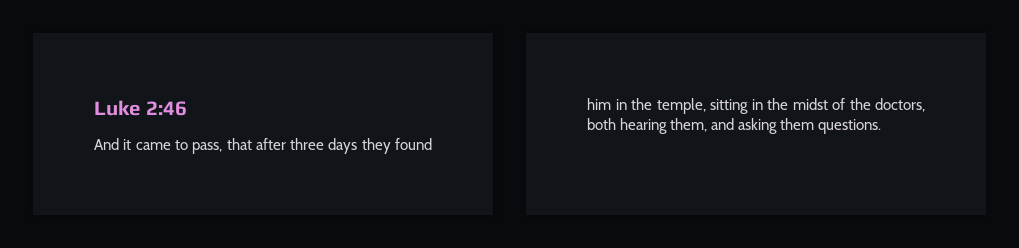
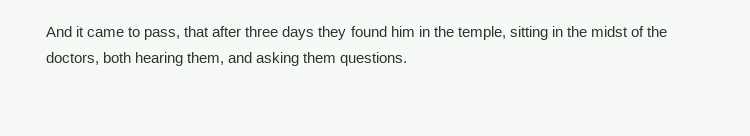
[94,100,187,116] Luke 2:46 // -> (46, 31) none

